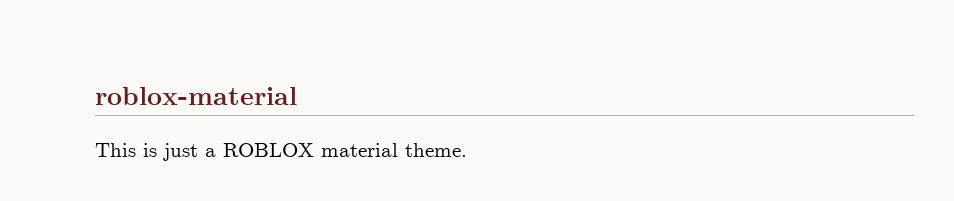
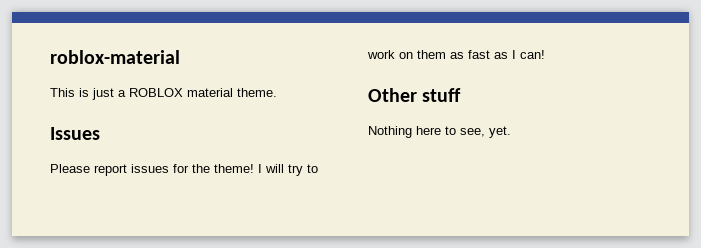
(467, 150) none -> [50,127,100,140] [50,164,318,176] [367,50,545,59] [368,88,462,102] [368,126,511,138] // Issues // Please report issues for the theme! I will try to work on them as fast as I can! // Other stuff // Nothing here to see, yet.

